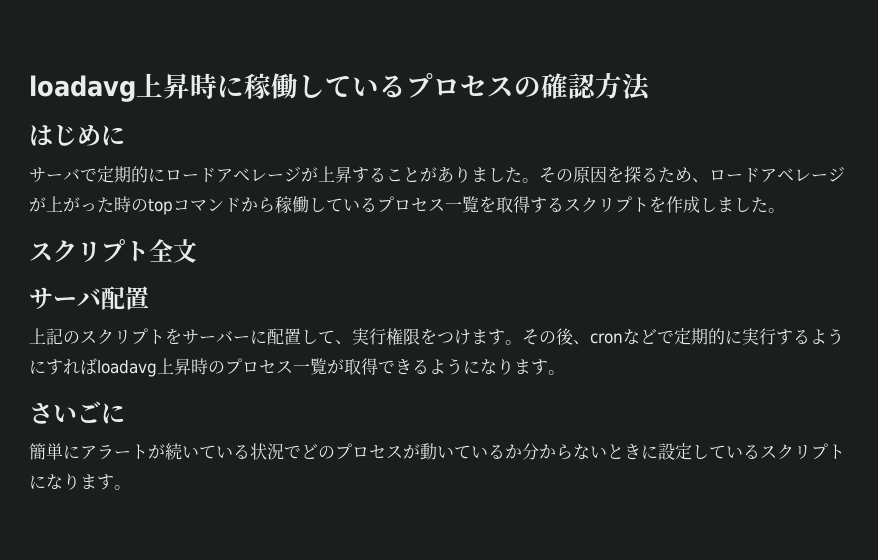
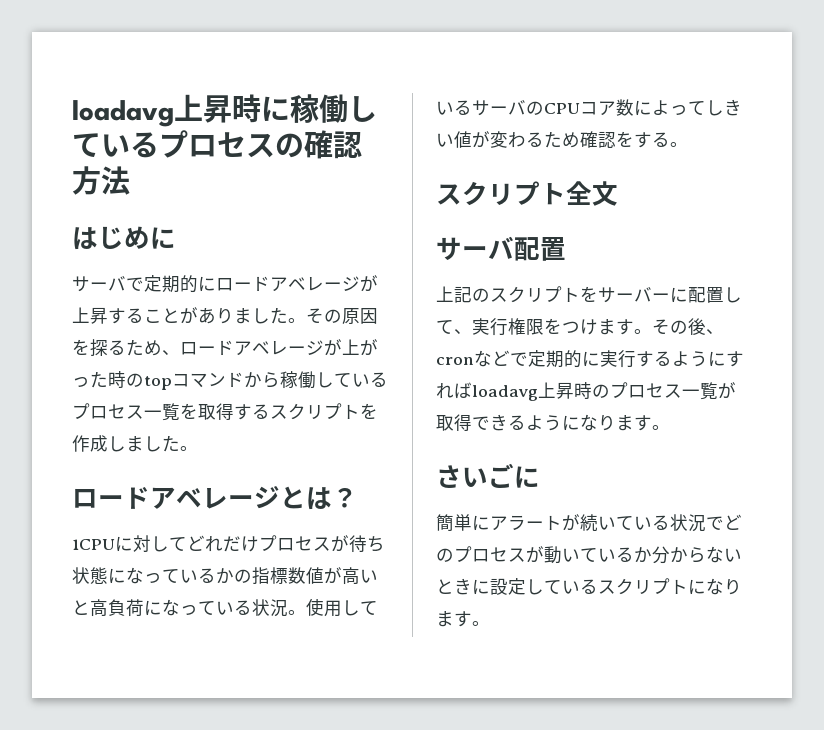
(785, 210) none -> [72,486,358,510] [72,535,385,553] [72,567,378,585] [72,598,378,617] [436,99,742,116] [436,131,688,148] // ロードアベレージとは？ // 1CPUに対してどれだけプロセスが待ち状態になっているかの指標数値が高いと高負荷になっている状況。使用しているサーバのCPUコア数によってしきい値が変わるため確認をする。

